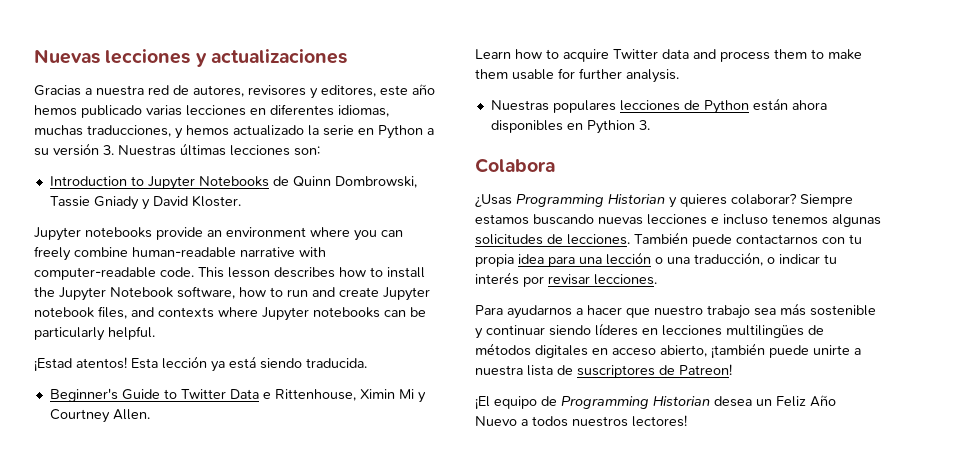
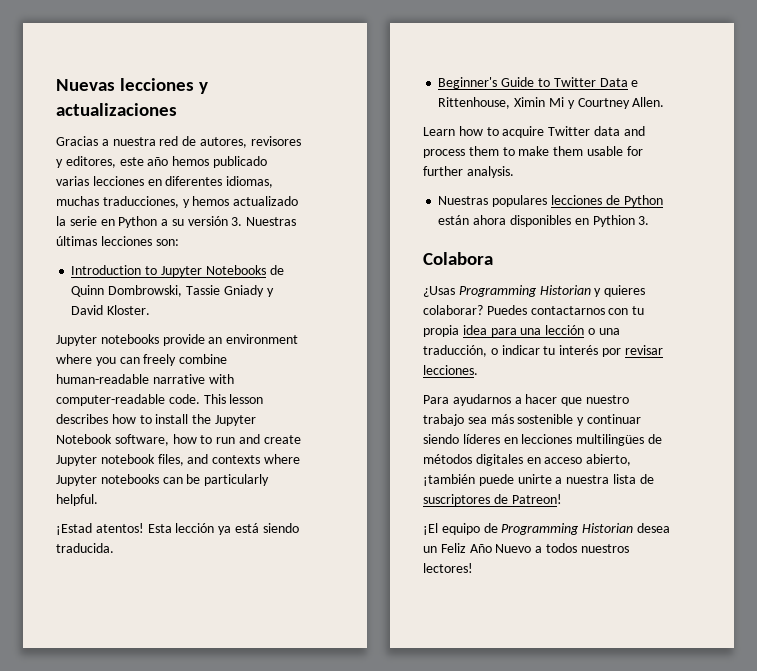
[800,194,853,207] [475,214,881,227] [475,232,732,247] Siempre estamos buscando nuevas lecciones e incluso tenemos algunas solicitudes de lecciones. También puede -> [486,305,527,315] Puedes

